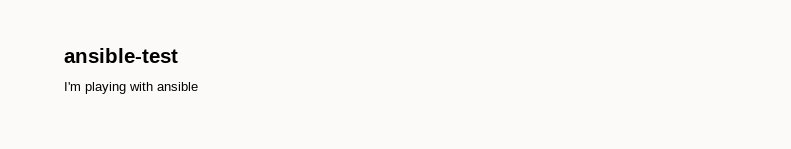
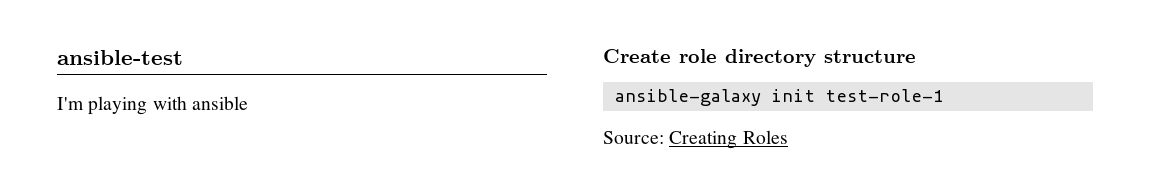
(198, 86) none -> [603,49,916,67] [614,89,943,106] [603,130,788,149] // Create role directory structure // ansible-galaxy init test-role-1 // Source: Creating Roles

